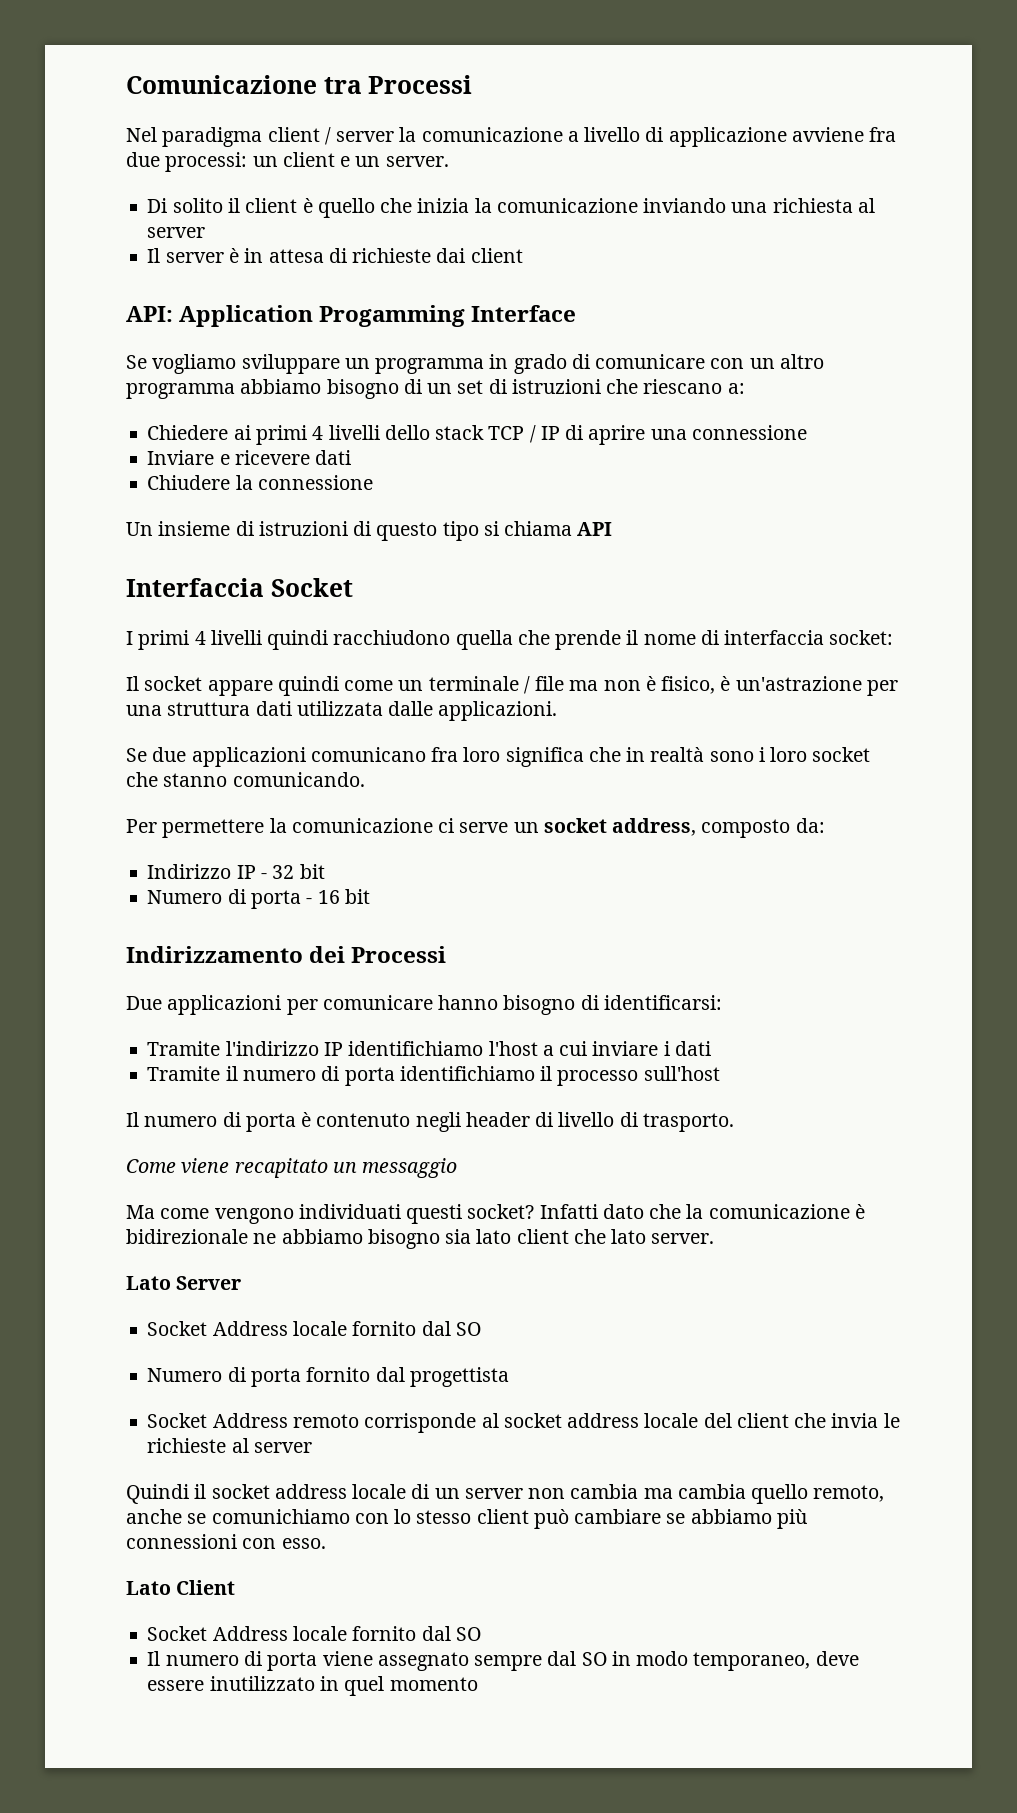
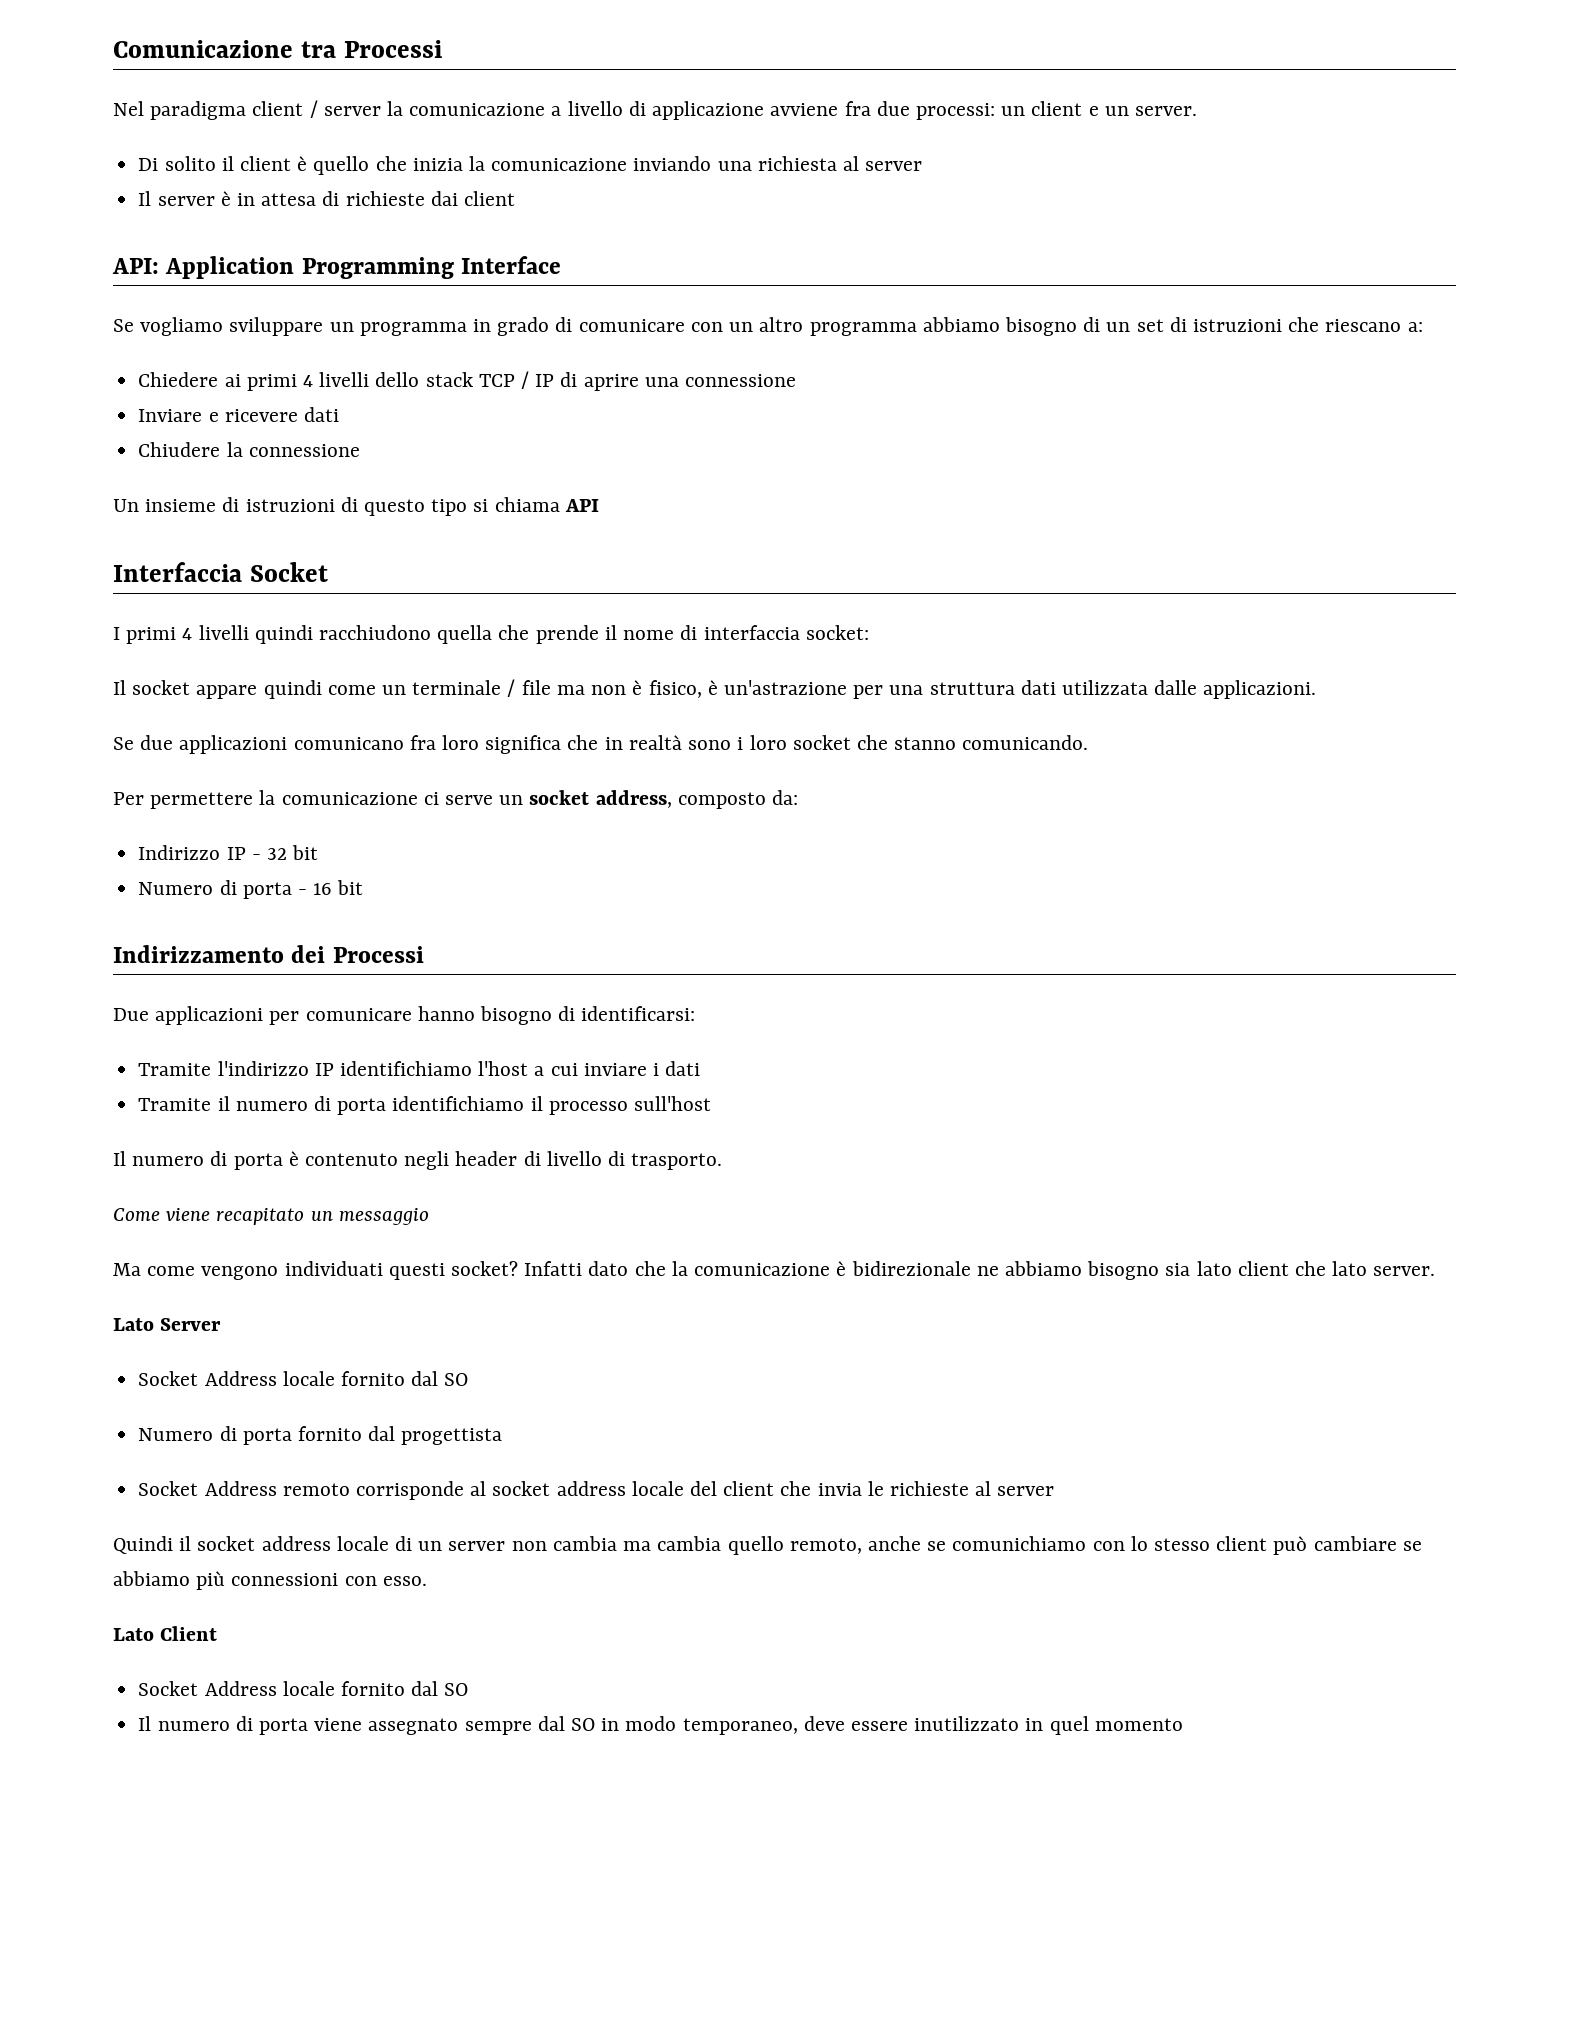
[319,305,466,327] Progamming -> [301,257,454,279] Programming

